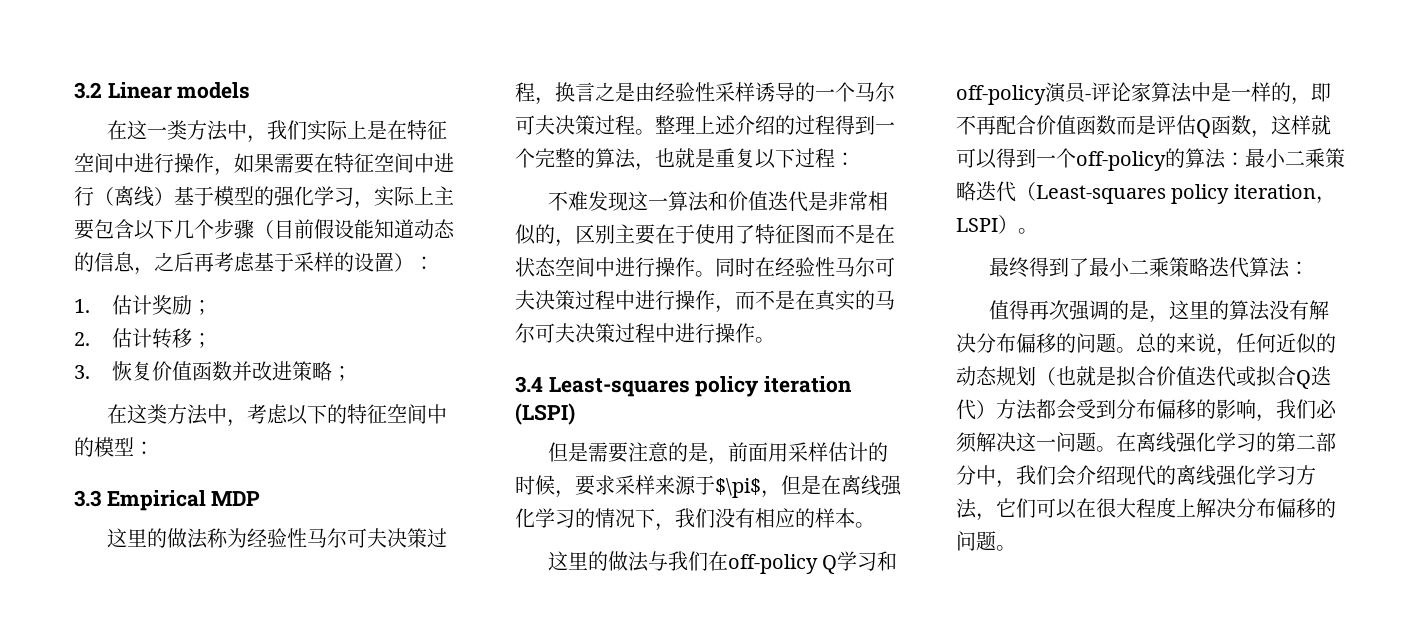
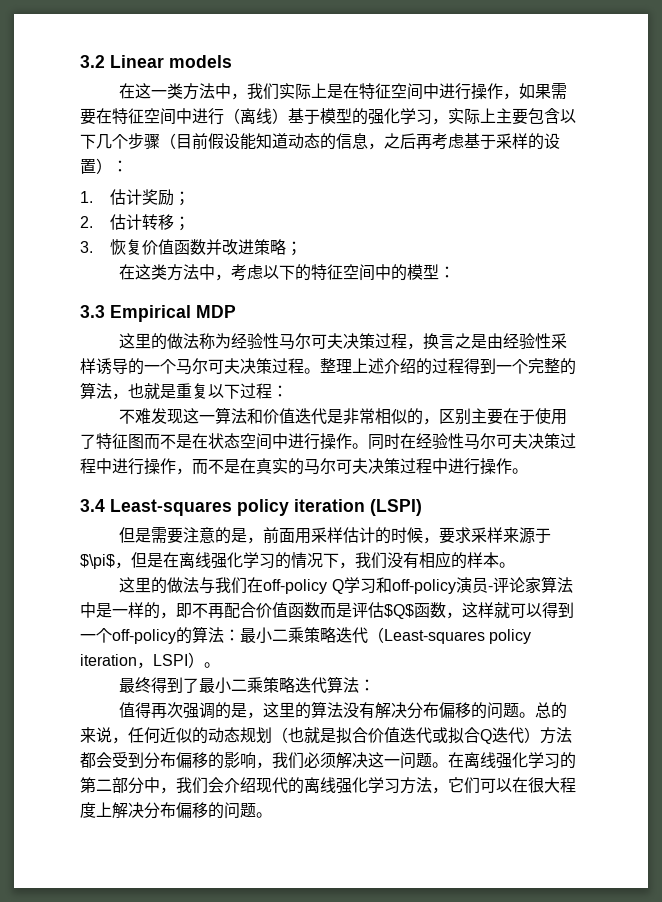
[1196,119,1211,138] Q -> [384,604,414,619] $Q$

